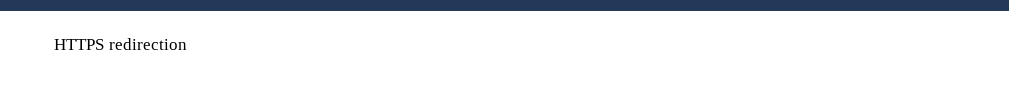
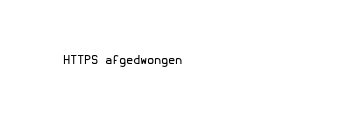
[108,38,187,50] redirection -> [105,55,182,67] afgedwongen

